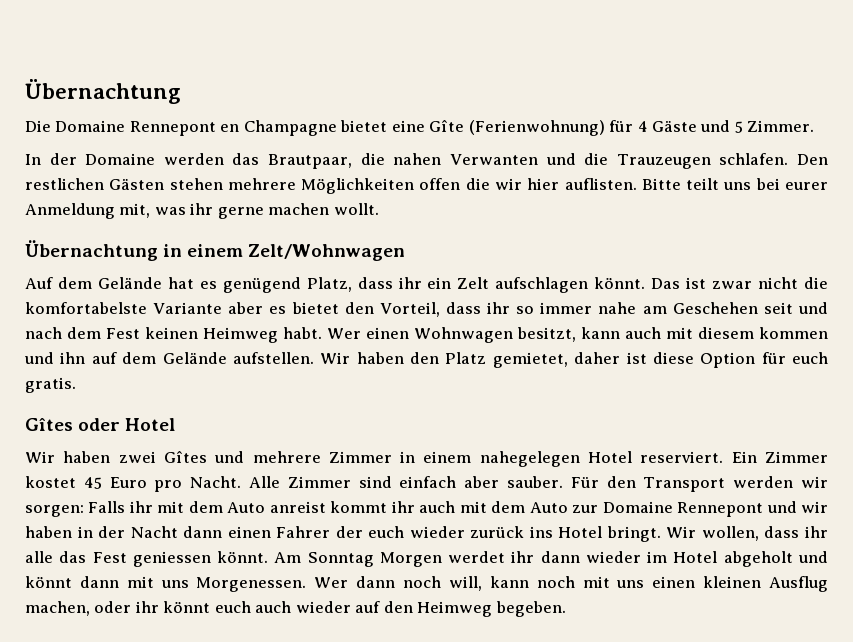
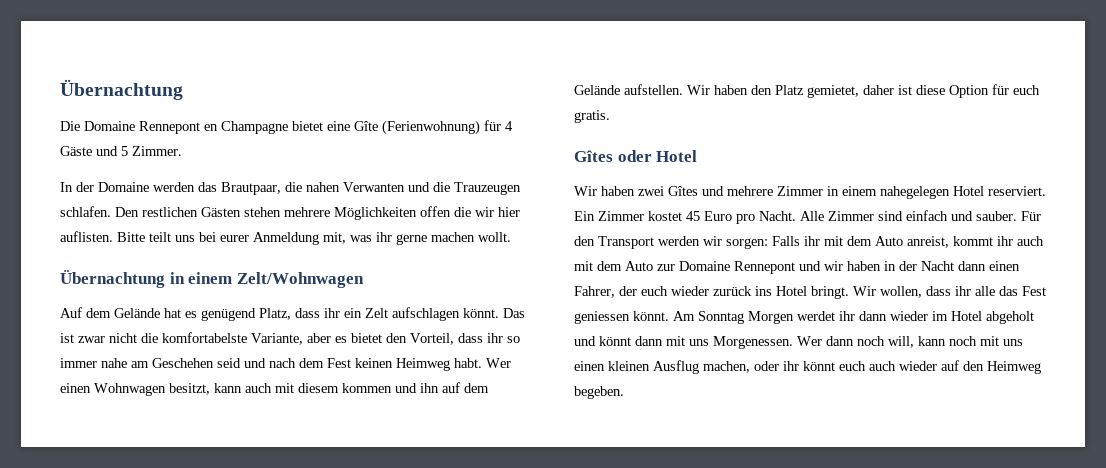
[153,302,223,314] Variante -> [251,333,303,345] Variante,
[763,302,793,314] seit -> [217,358,241,368] seid
[464,476,500,488] aber -> [951,211,973,221] und
[269,501,326,513] anreist -> [907,236,949,248] anreist,
[276,526,331,538] Fahrer -> [574,286,615,298] Fahrer,

